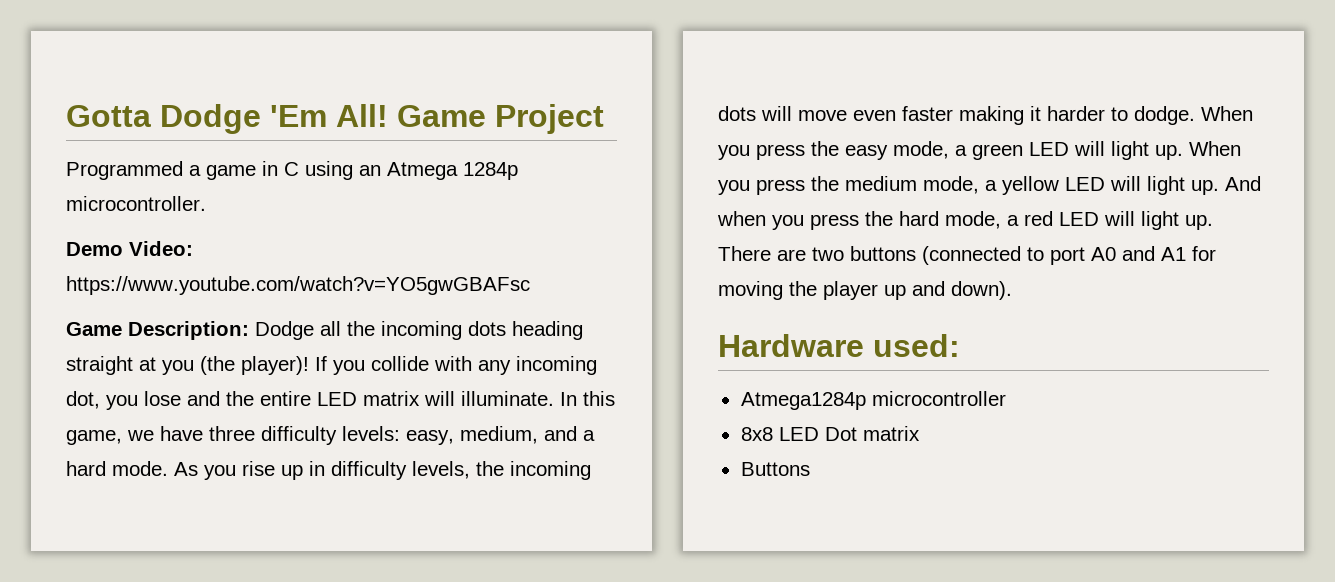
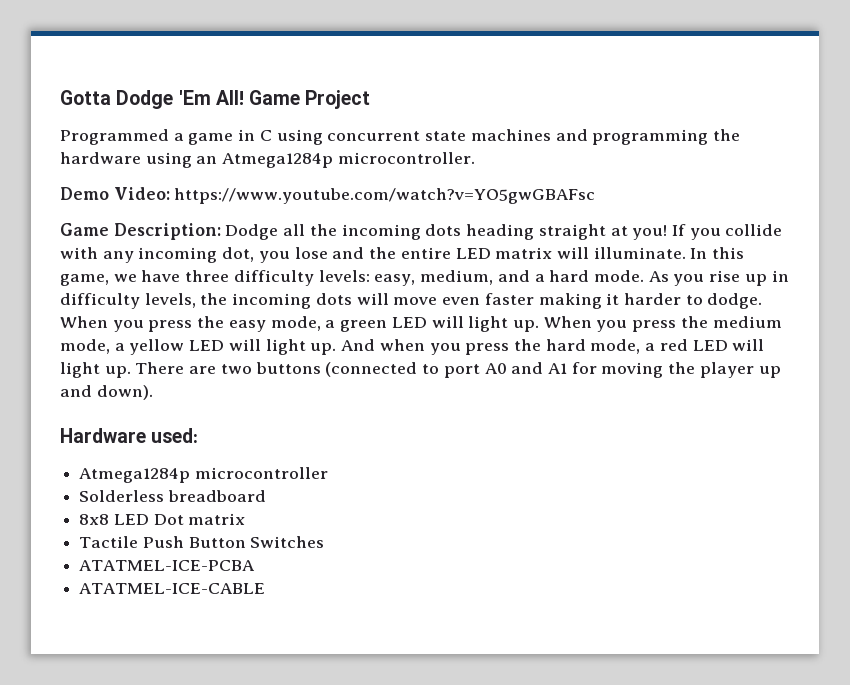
[359,162,518,180] an Atmega 1284p -> [327,129,740,145] [60,152,334,168] concurrent state machines and programming the hardware using an Atmega1284p
[162,356,309,375] you (the player)! -> [632,225,668,240] you!
(1006, 398) none -> [79,490,266,502] // Solderless breadboard
[740,462,810,476] Buttons -> [79,536,325,548] [79,560,256,571] [79,583,266,594] Tactile Push Button Switches // ATATMEL-ICE-PCBA // ATATMEL-ICE-CABLE

